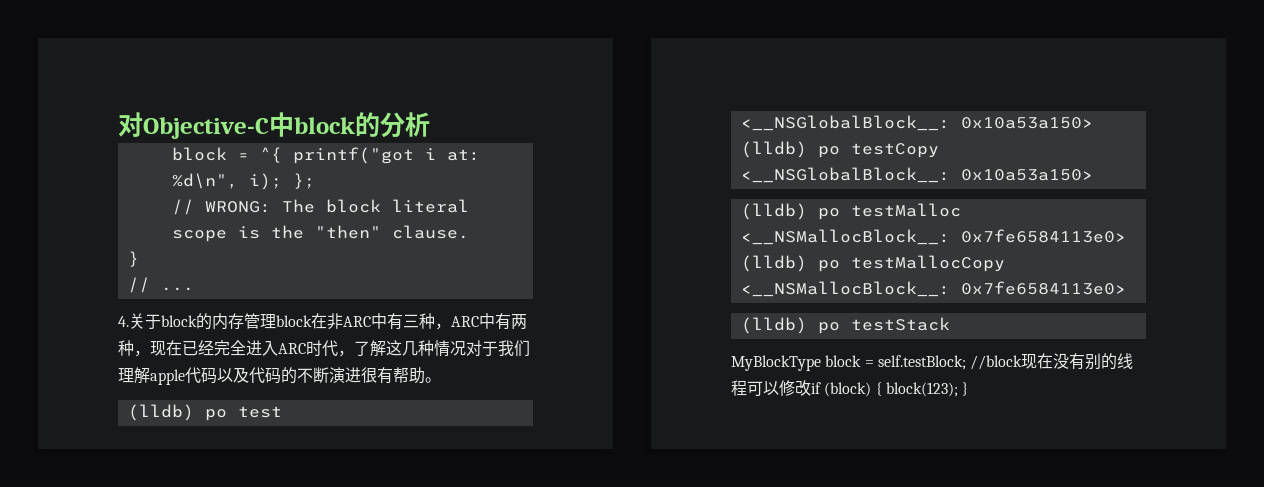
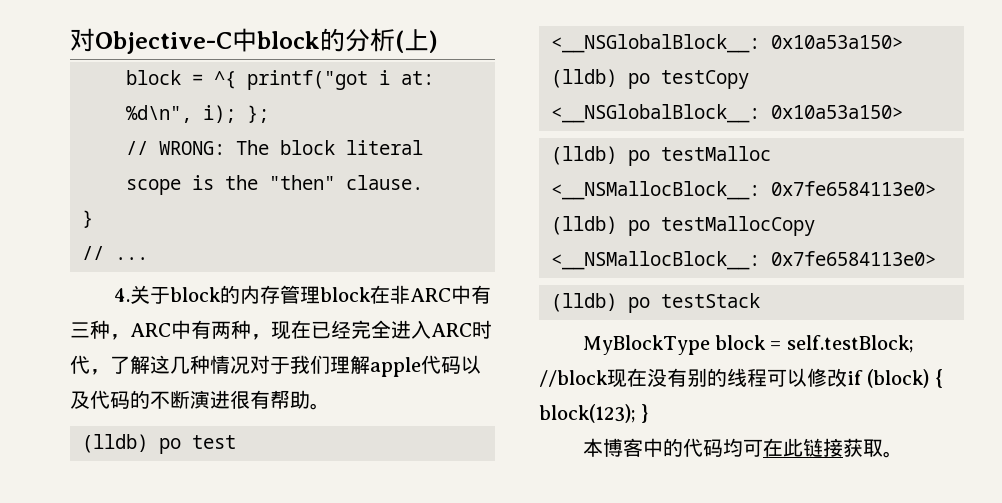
(430, 124) none -> [395,29,438,53] (上)
(969, 389) none -> [582,438,903,458] // 本博客中的代码均可在此链接获取。

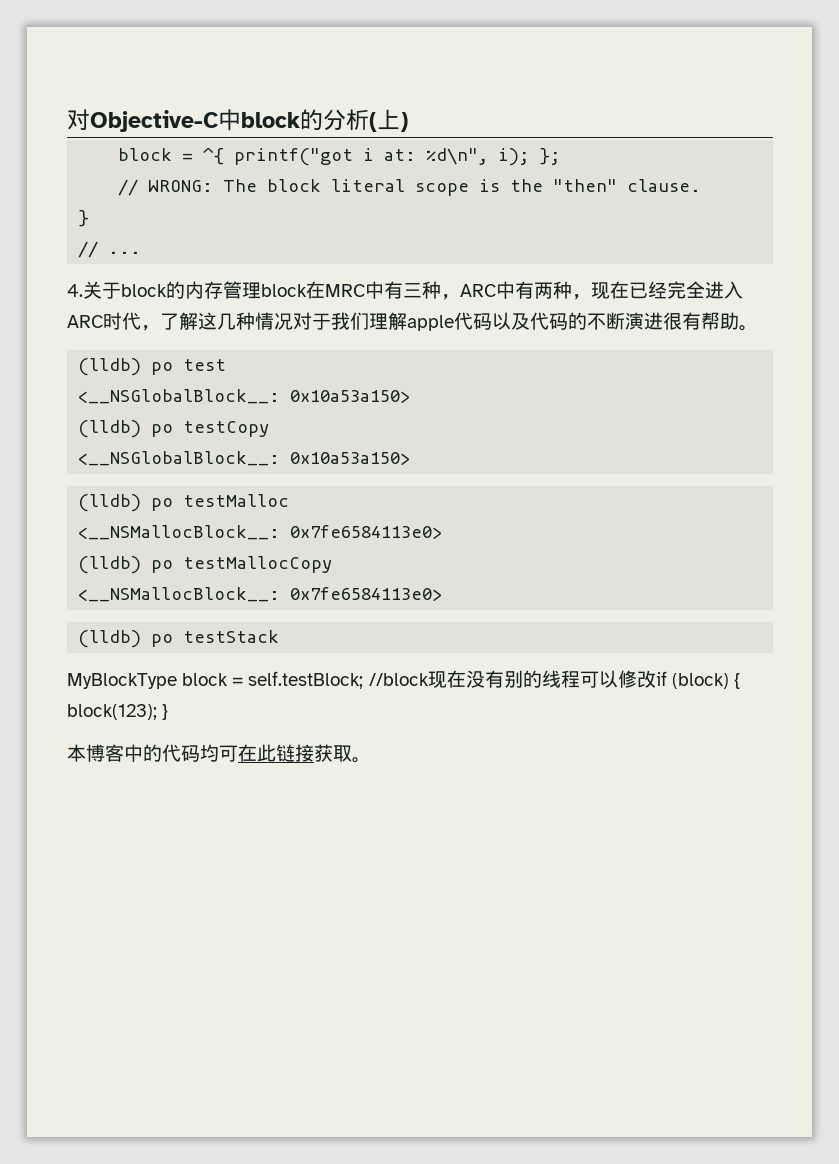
[389,285,451,304] 非ARC -> [325,284,365,297] MRC

